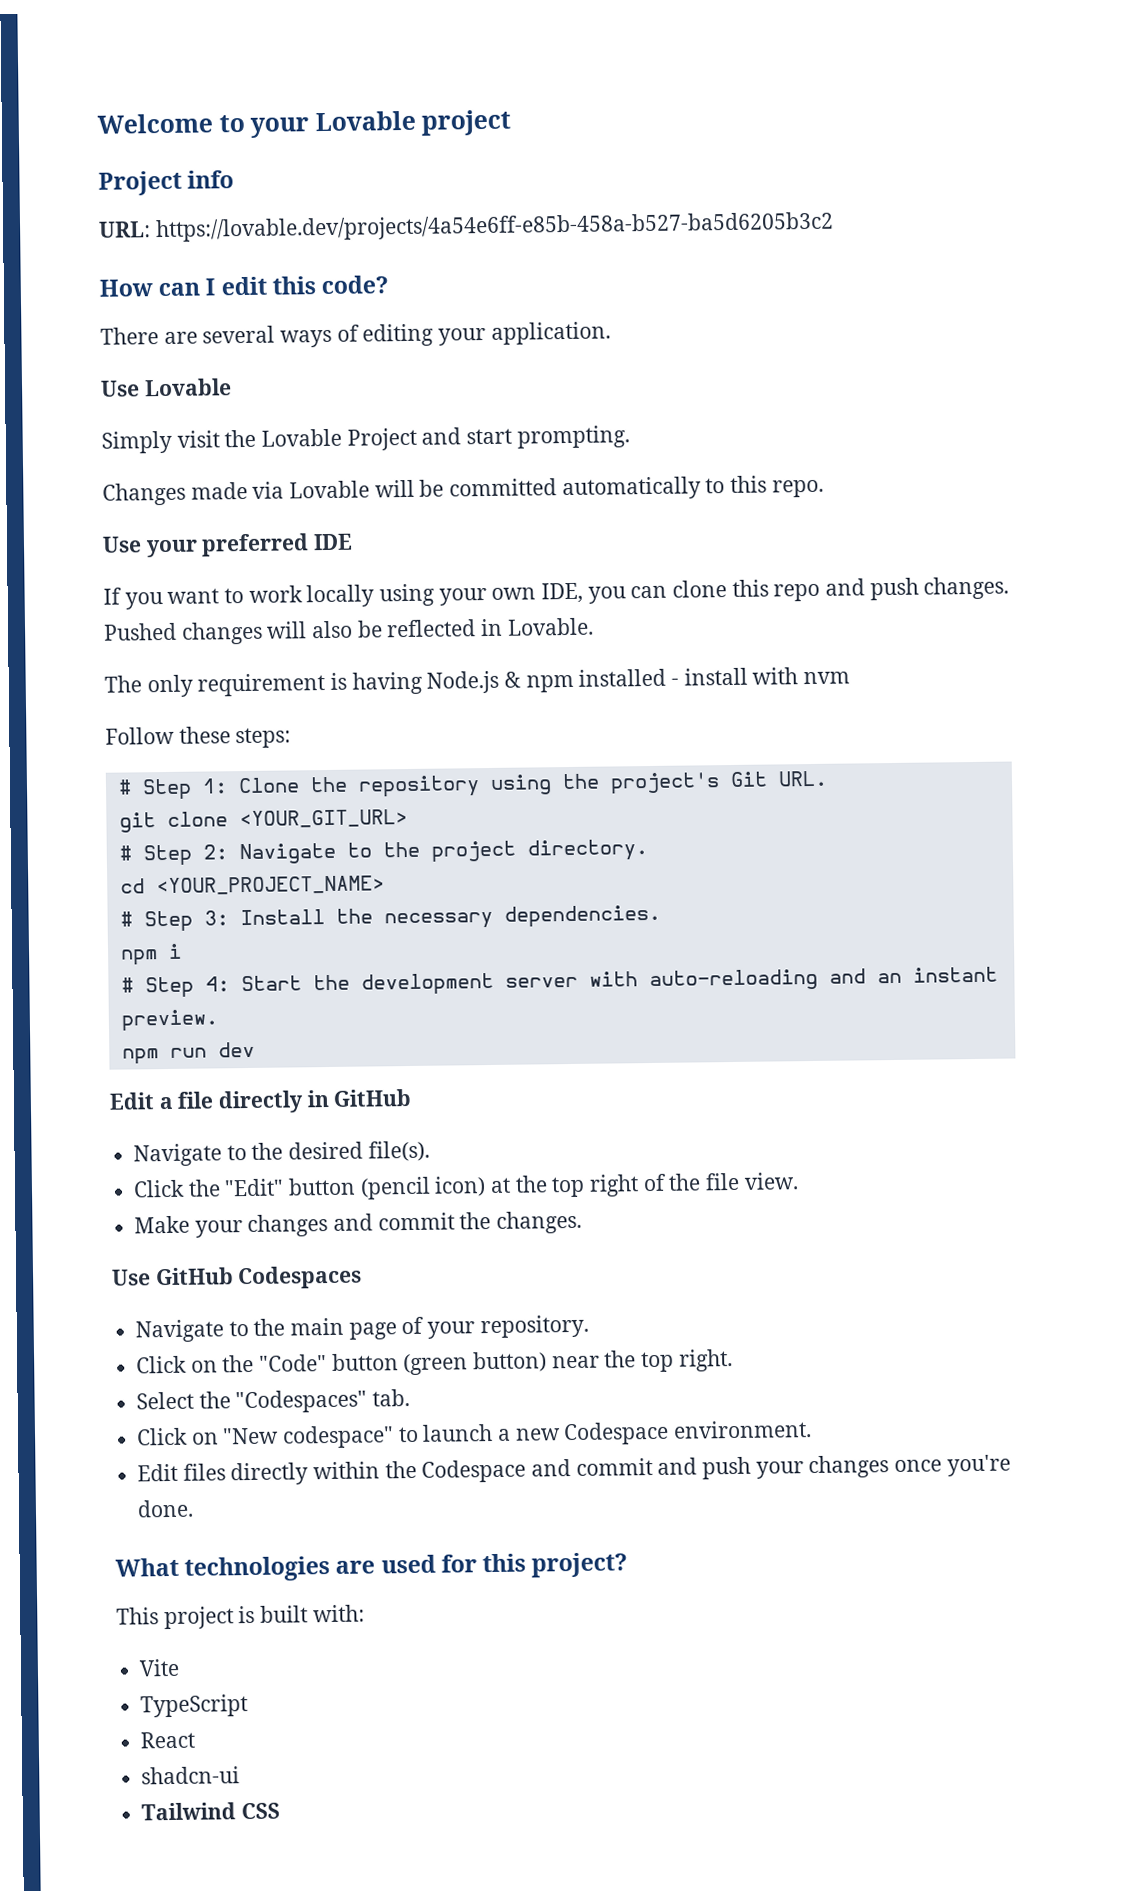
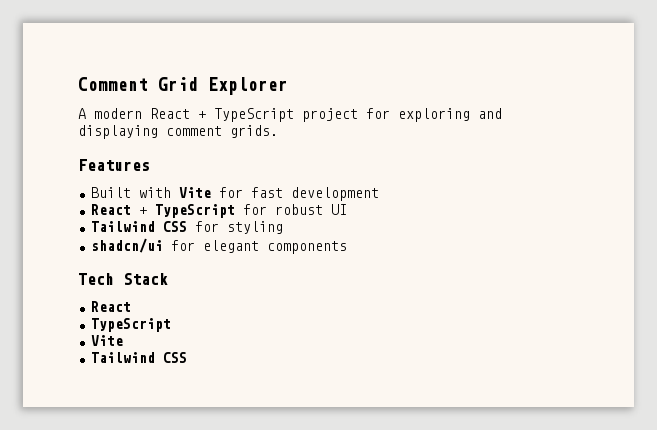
[97,109,512,138] [98,170,235,196] [98,211,834,243] [99,275,390,297] [100,321,611,348] [100,378,232,397] [101,425,630,454] [102,475,824,506] [102,533,354,558] [103,576,1010,610] [103,617,594,645] [104,667,851,698] [105,726,292,749] [117,770,828,801] [118,809,408,833] [118,839,648,867] [119,875,385,896] [119,904,661,933] [120,943,182,966] [120,966,998,999] [120,1009,219,1032] [121,1041,255,1065] [109,1088,412,1114] [133,1140,430,1167] [133,1172,799,1200] [134,1210,583,1238] [111,1265,363,1290] [135,1314,589,1343] [136,1349,733,1376] [136,1389,411,1414] [136,1420,813,1449] [137,1454,1011,1486] [137,1499,195,1518] [115,1552,629,1582] [116,1604,365,1630] [139,1658,181,1677] [140,1694,249,1718] [140,1731,196,1749] [141,1766,241,1785] Welcome to your Lovable project // Project info // URL: https://lovable.dev/projects/4a54e6ff-e85b-458a-b527-ba5d6205b3c2 // How can I edit this code? // There are several ways of editing your application. // Use Lovable // Simply visit the Lovable Project and start prompting. // Changes made via Lovable will be committed automatically to this repo. // Use your preferred IDE // If you want to work locally using your own IDE, you can clone this repo and push changes. Pushed changes will also be reflected in Lovable. // The only requirement is having Node.js & npm installed - install with nvm // Follow these steps: // # Step 1: Clone the repository using the project's Git URL. // git clone <YOUR_GIT_URL> // # Step 2: Navigate to the project directory. // cd <YOUR_PROJECT_NAME> // # Step 3: Install the necessary dependencies. // npm i // # Step 4: Start the development server with auto-reloading and an instant preview. // npm run dev // Edit a file directly in GitHub // Navigate to the desired file(s). // Click the "Edit" button (pencil icon) at the top right of the file view. // Make your changes and commit the changes. // Use GitHub Codespaces // Navigate to the main page of your repository. // Click on the "Code" button (green button) near the top right. // Select the "Codespaces" tab. // Click on "New codespace" to launch a new Codespace environment. // Edit files directly within the Codespace and commit and push your changes once you're done. // What technologies are used for this project? // This project is built with: // Vite // TypeScript // React // shadcn-ui -> [78,77,288,95] [78,108,502,122] [78,125,278,139] [78,159,150,171] [90,187,379,201] [90,204,347,218] [90,221,283,234] [90,238,347,254] [78,273,168,285] [90,301,131,312] [90,318,171,332] [90,335,123,346] Comment Grid Explorer // A modern React + TypeScript project for exploring and displaying comment grids. // Features // Built with Vite for fast development // React + TypeScript for robust UI // Tailwind CSS for styling // shadcn/ui for elegant components // Tech Stack // React // TypeScript // Vite

